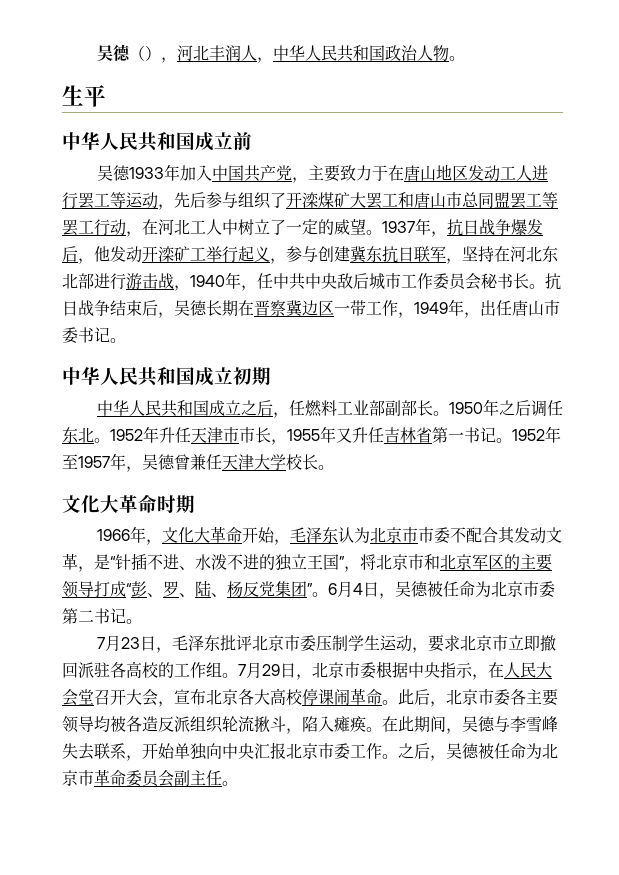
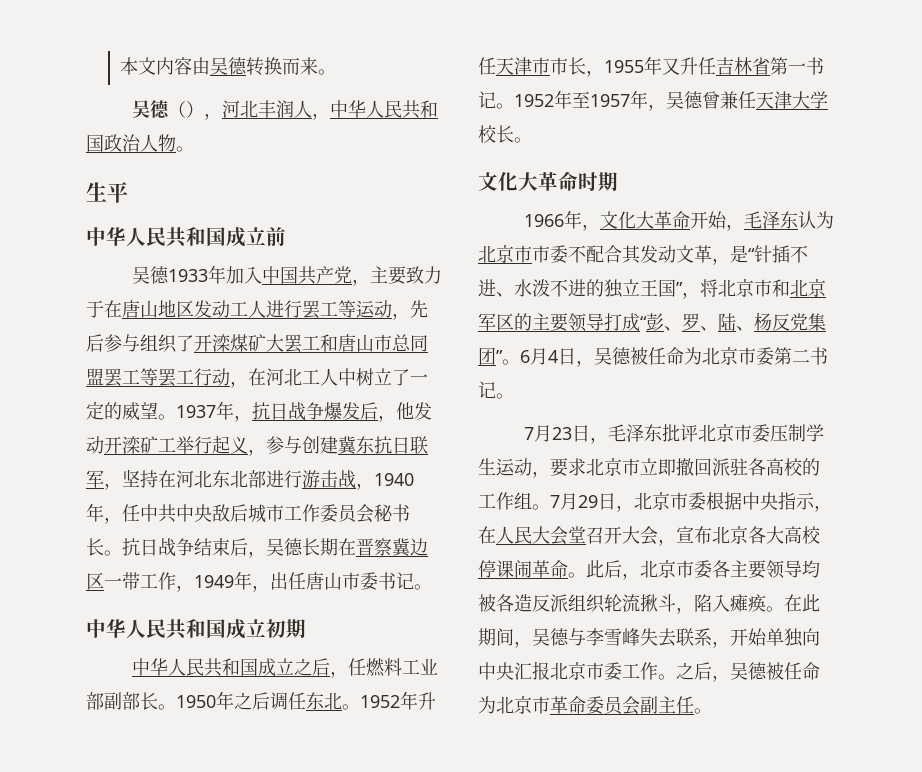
(96, 53) none -> [120,57,337,76] 本文内容由吴德转换而来。 //

